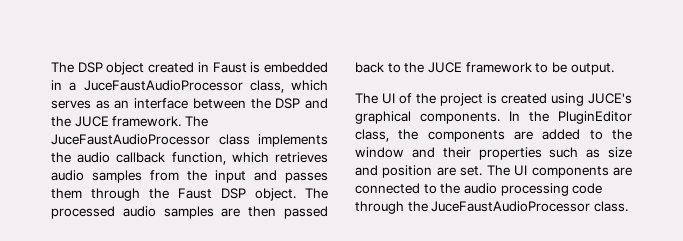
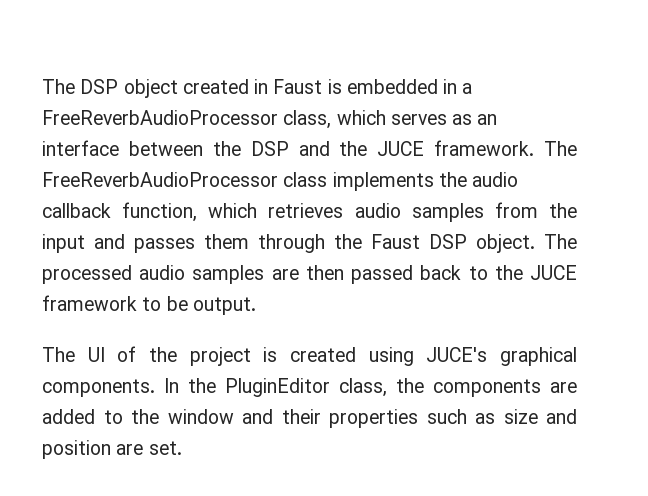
[83,80,243,91] JuceFaustAudioProcessor -> [42,110,278,125] FreeReverbAudioProcessor
[51,134,210,145] JuceFaustAudioProcessor -> [42,172,278,187] FreeReverbAudioProcessor
[486,165,632,178] [355,183,603,196] [355,201,628,214] The UI components are connected to the audio processing code through the JuceFaustAudioProcessor class. -> (182, 448) none

